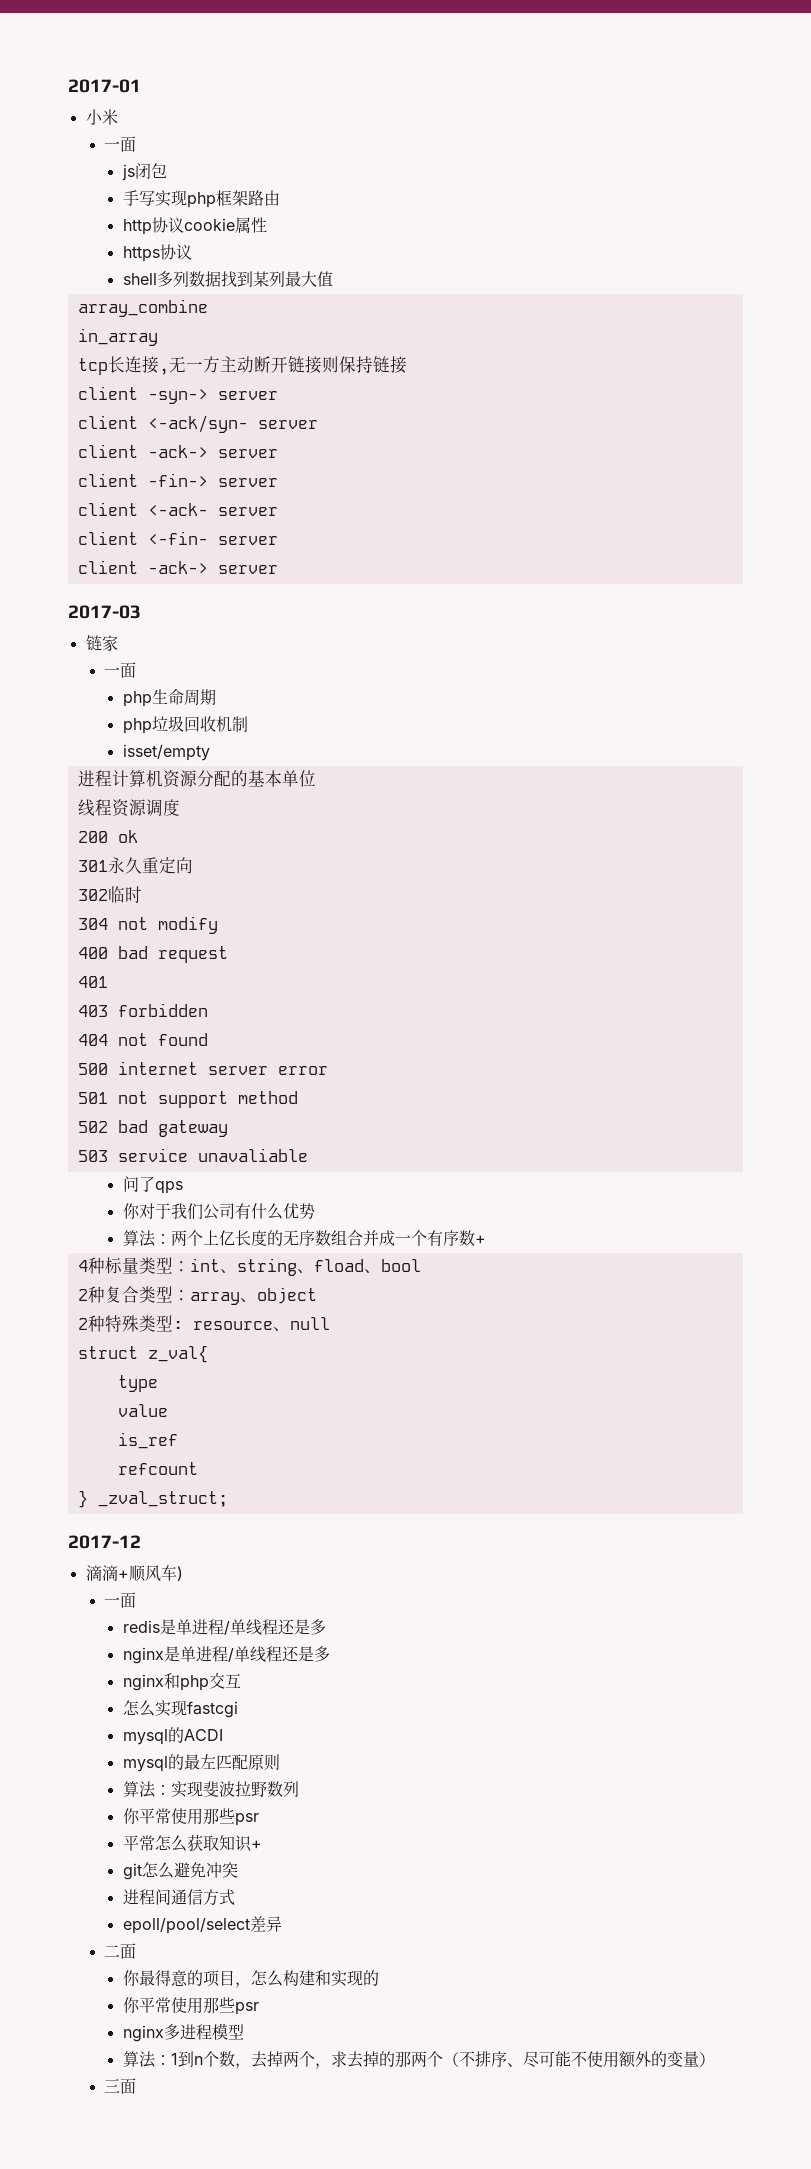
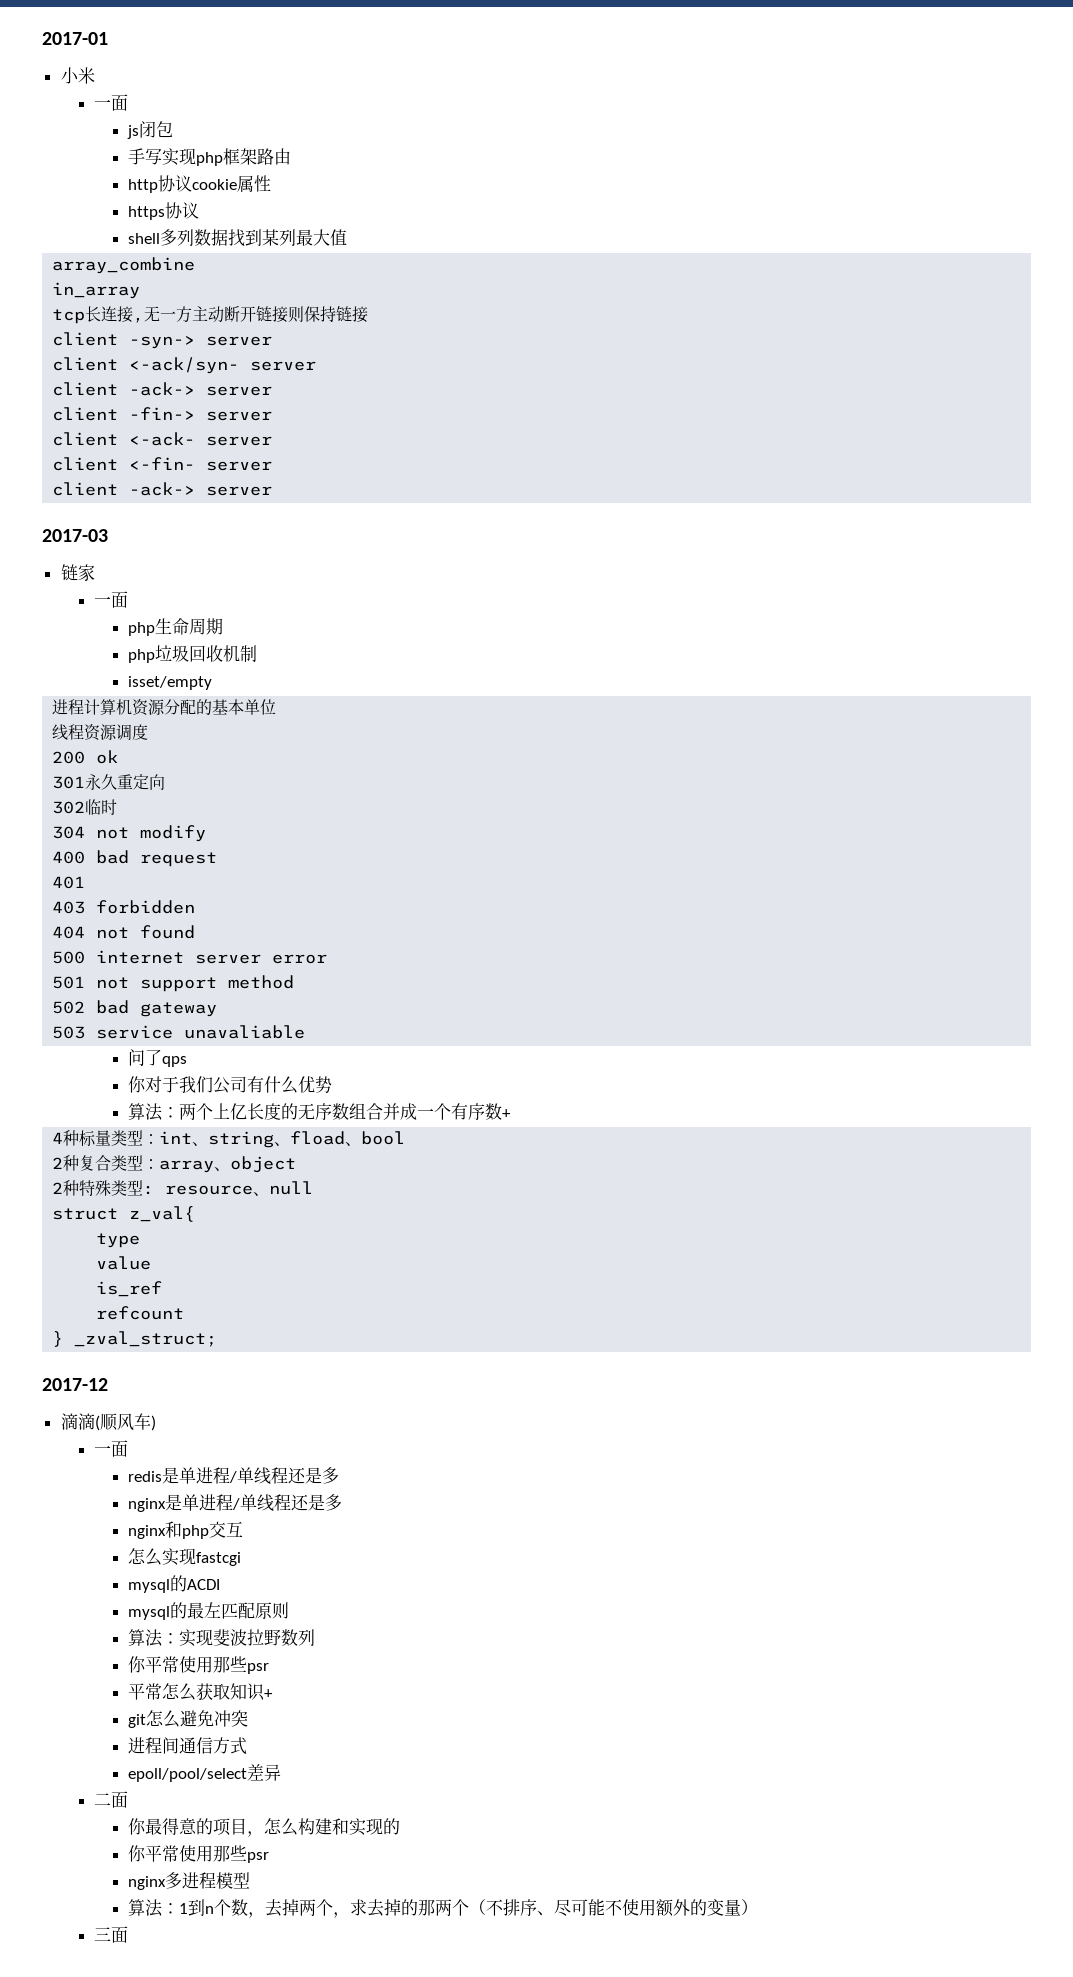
[117,1570,129,1579] + -> [94,1415,100,1431] (

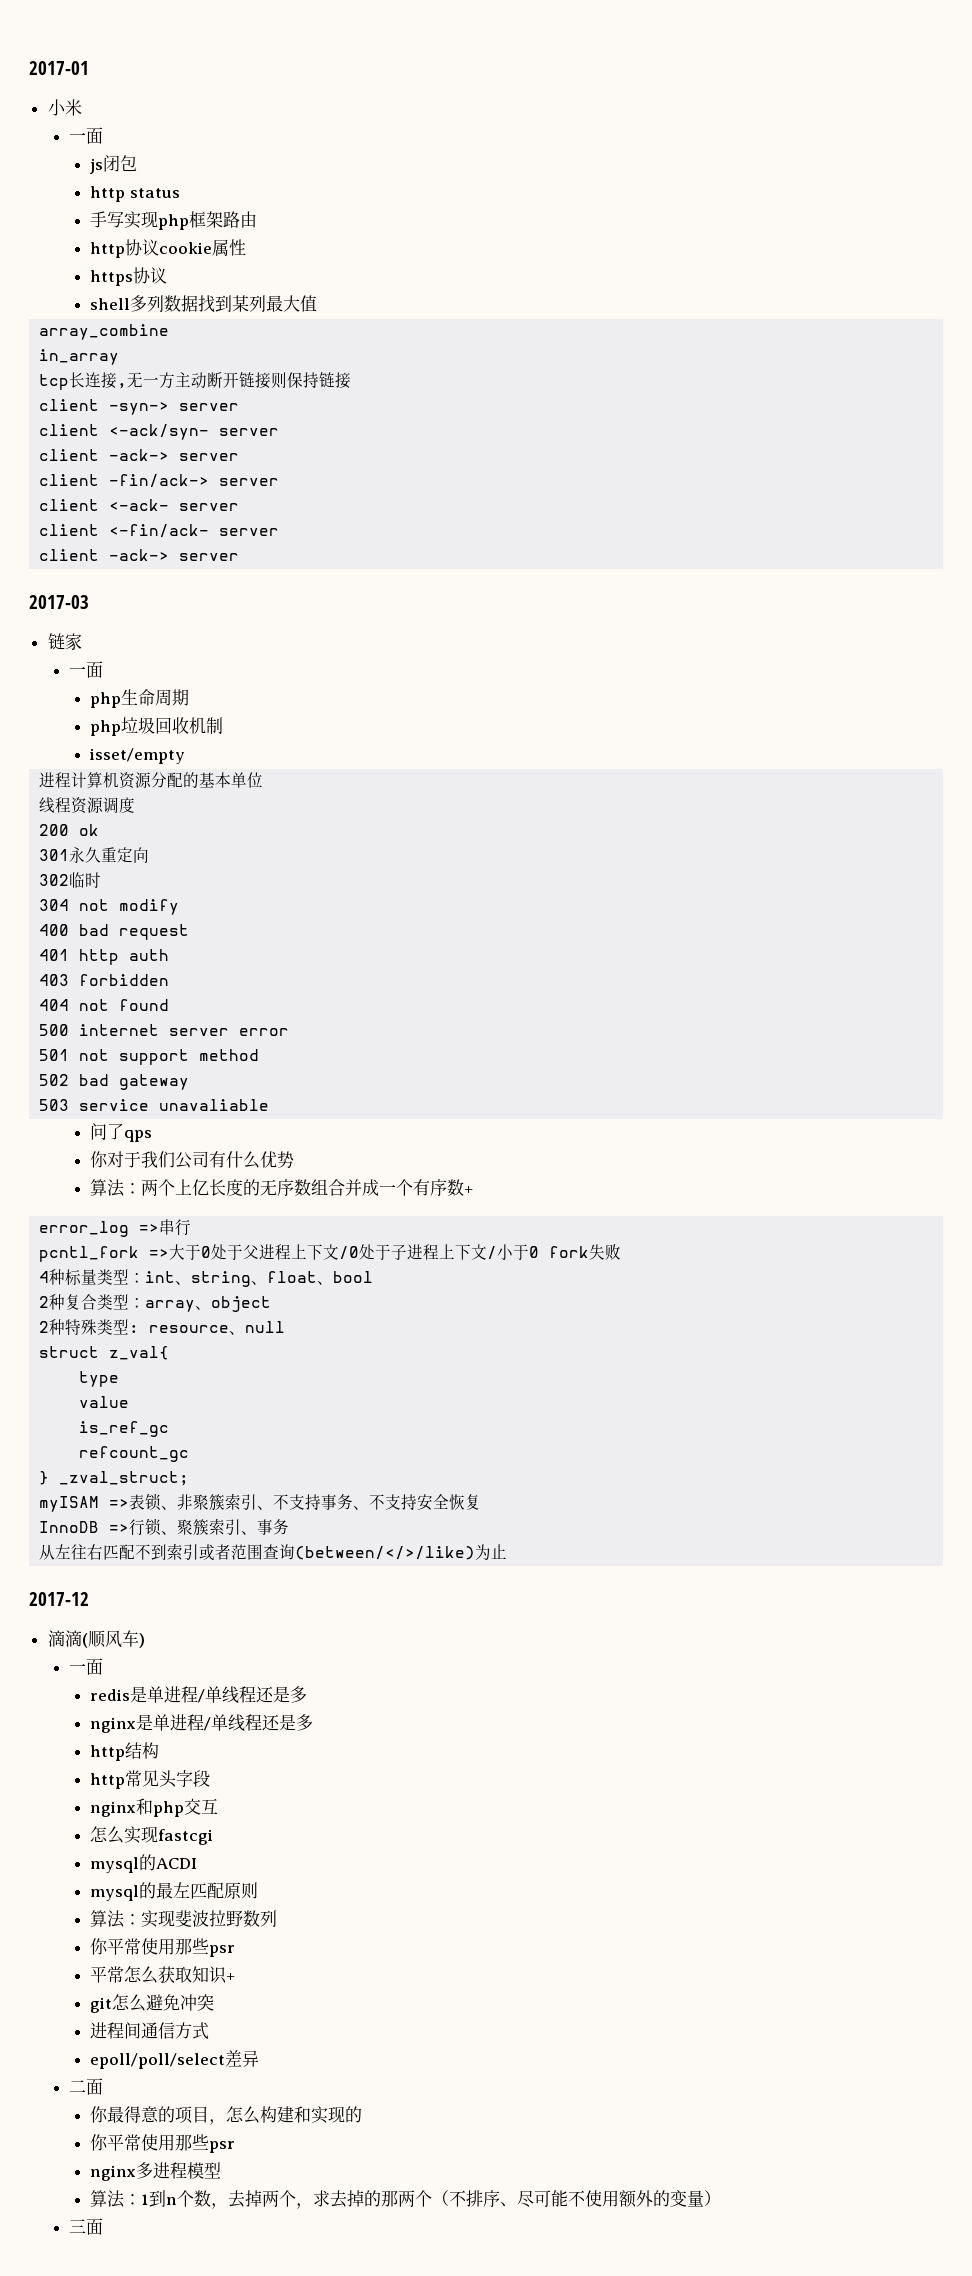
(173, 129) none -> [90,186,181,202] // http status
[129,407,196,420] -fin-> -> [109,474,210,488] -fin/ack->
[129,457,196,470] <-fin- -> [109,524,210,538] <-fin/ack-
(86, 882) none -> [79,949,170,965] http auth
(511, 1113) none -> [39,1219,192,1237] [39,1244,622,1262] // error_log =>串行 // pcntl_fork =>大于0处于父进程上下文/0处于子进程上下文/小于0 fork失败
[290,1131,346,1145] fload -> [267,1271,318,1283] float
[96,1281,163,1297] [96,1306,185,1320] is_ref // refcount -> [79,1421,170,1437] [79,1446,190,1462] is_ref_gc // refcount_gc
(218, 1339) none -> [39,1493,482,1512] [39,1518,290,1536] [39,1543,508,1561] // myISAM =>表锁、非聚簇索引、不支持事务、不支持安全恢复 // InnoDB =>行锁、聚簇索引、事务 // 从左往右匹配不到索引或者范围查询(between/</>/like)为止
(342, 1502) none -> [90,1742,160,1761] [90,1770,211,1789] // http结构 // http常见头字段
[127,1768,247,1782] epoll/pool/select -> [90,2053,226,2069] epoll/poll/select

